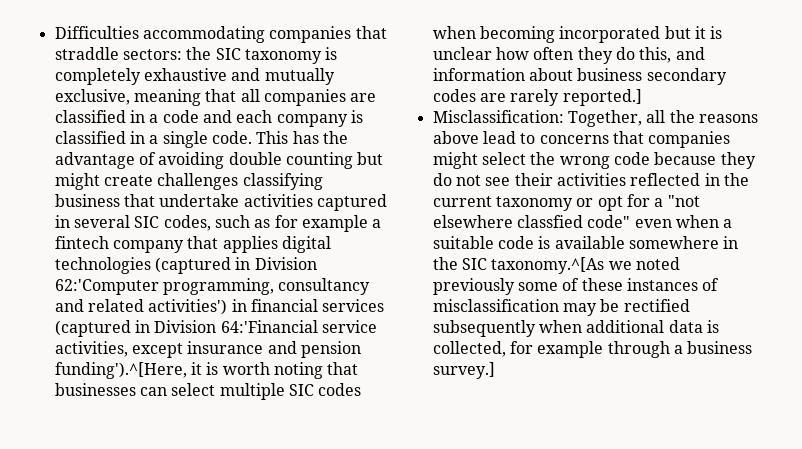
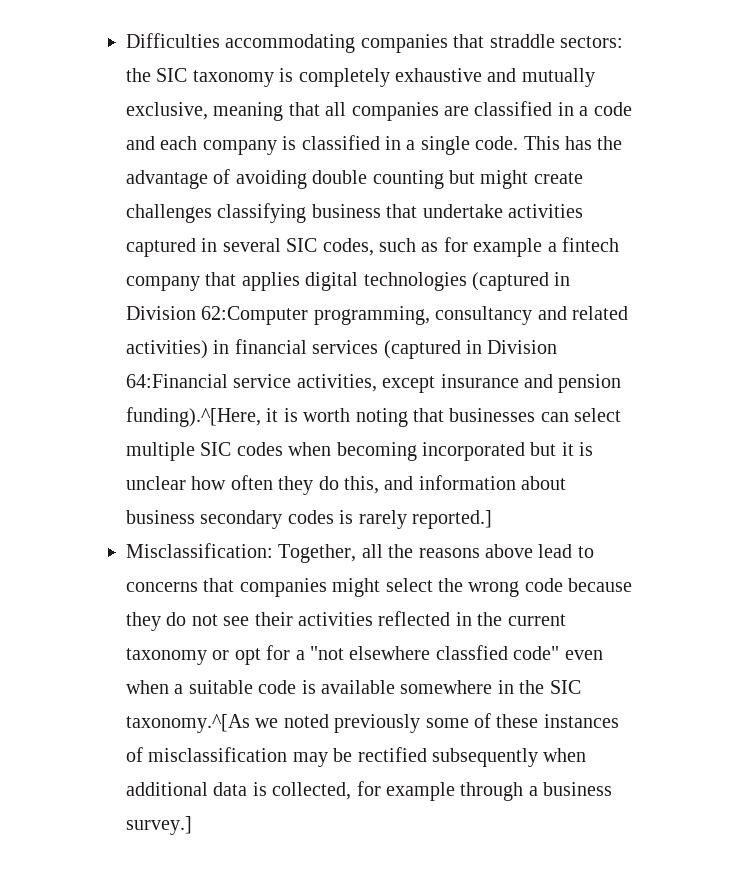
[54,279,159,295] 62:'Computer -> [201,306,309,325] 62:Computer
[148,299,228,315] activities') -> [126,340,208,359] activities)
[220,320,318,333] 64:'Financial -> [126,374,228,388] 64:Financial
[54,362,187,379] funding').^[Here, -> [126,407,261,427] funding).^[Here,
[479,93,506,102] are -> [339,510,354,524] is

